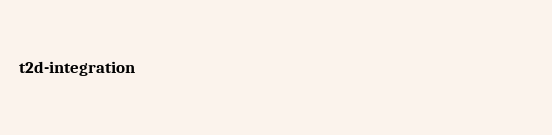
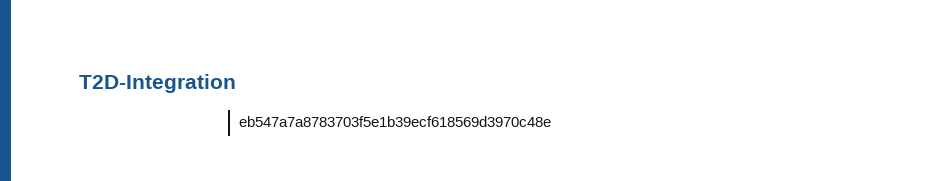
[19,61,135,76] t2d-integration -> [79,74,236,93] [238,116,551,127] T2D-Integration // eb547a7a8783703f5e1b39ecf618569d3970c48e

